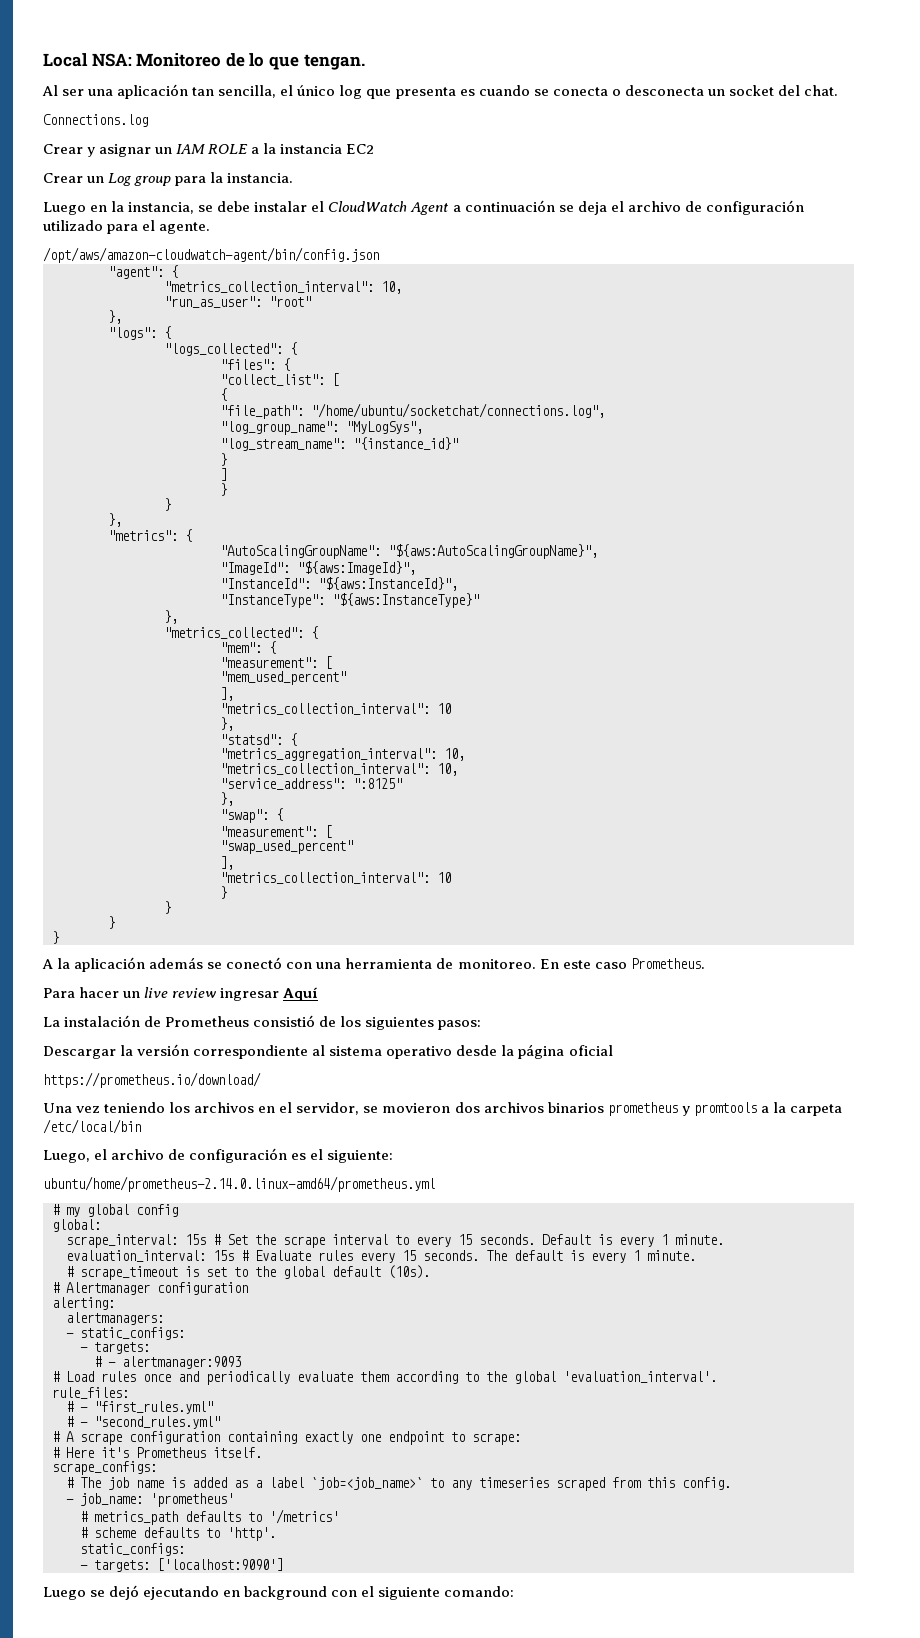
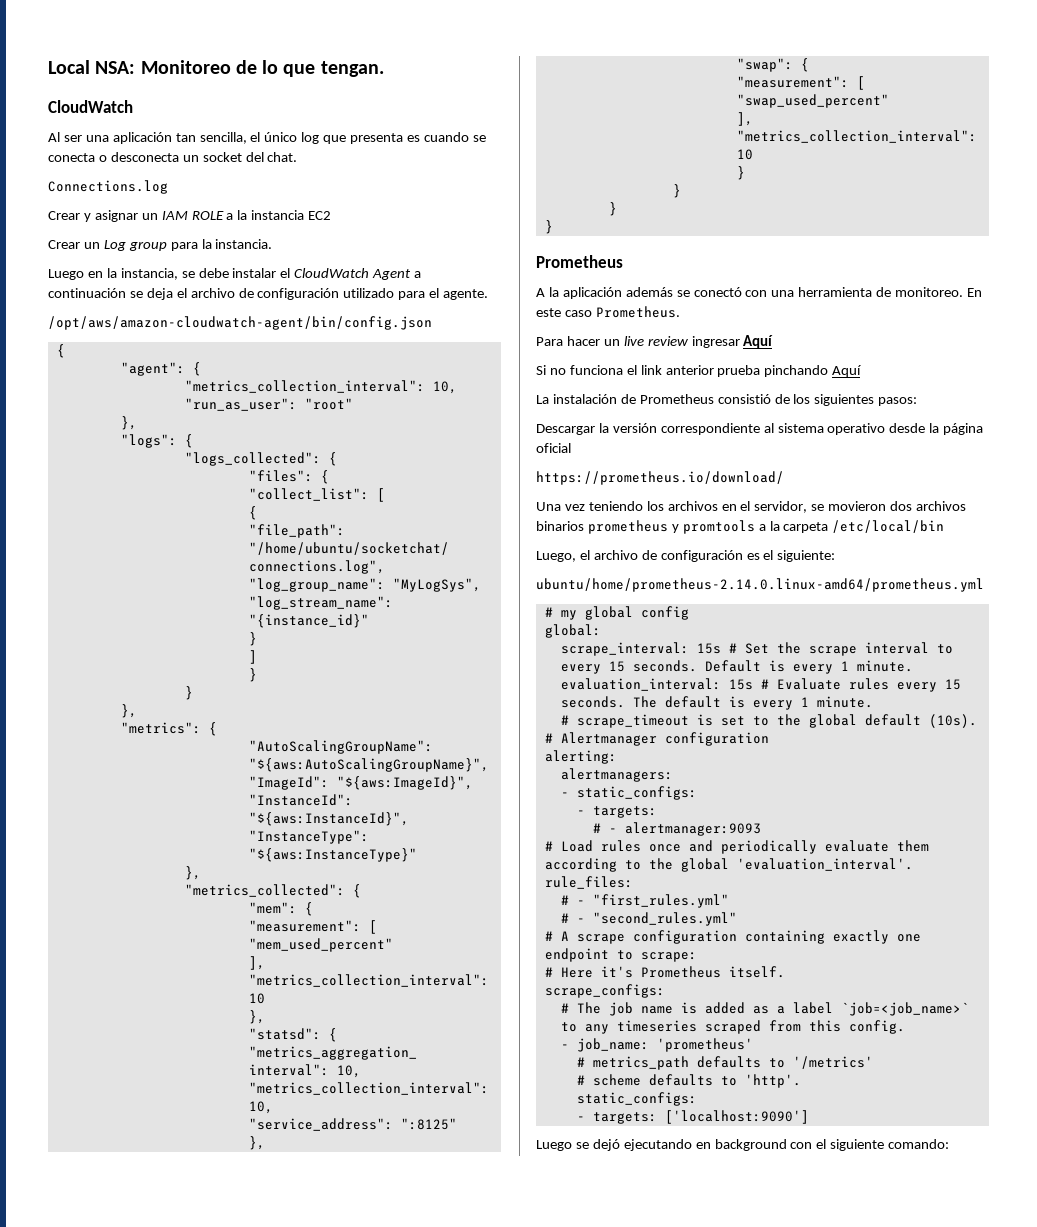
(365, 62) none -> [48,100,133,113] // CloudWatch
(379, 255) none -> [56,344,65,358] // {
(59, 937) none -> [536,255,623,268] // Prometheus
(319, 994) none -> [536,365,862,377] // Si no funciona el link anterior prueba pinchando Aquí

